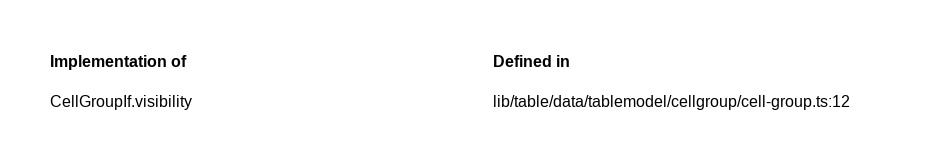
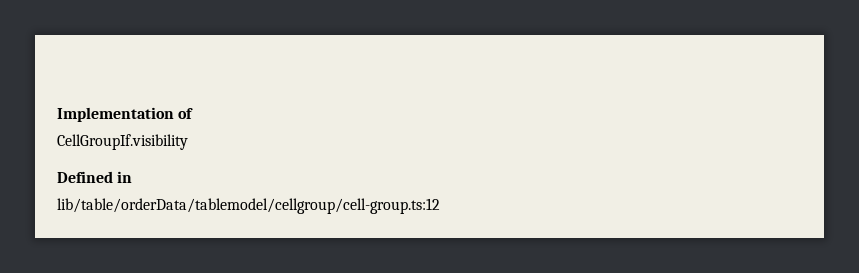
[493,95,850,110] lib/table/data/tablemodel/cellgroup/cell-group.ts:12 -> [57,198,440,214] lib/table/orderData/tablemodel/cellgroup/cell-group.ts:12

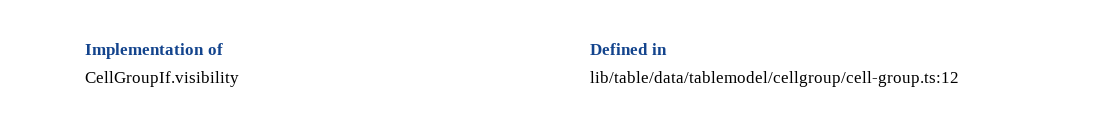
[57,198,440,214] lib/table/orderData/tablemodel/cellgroup/cell-group.ts:12 -> [590,71,959,87] lib/table/data/tablemodel/cellgroup/cell-group.ts:12

